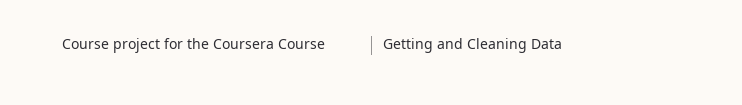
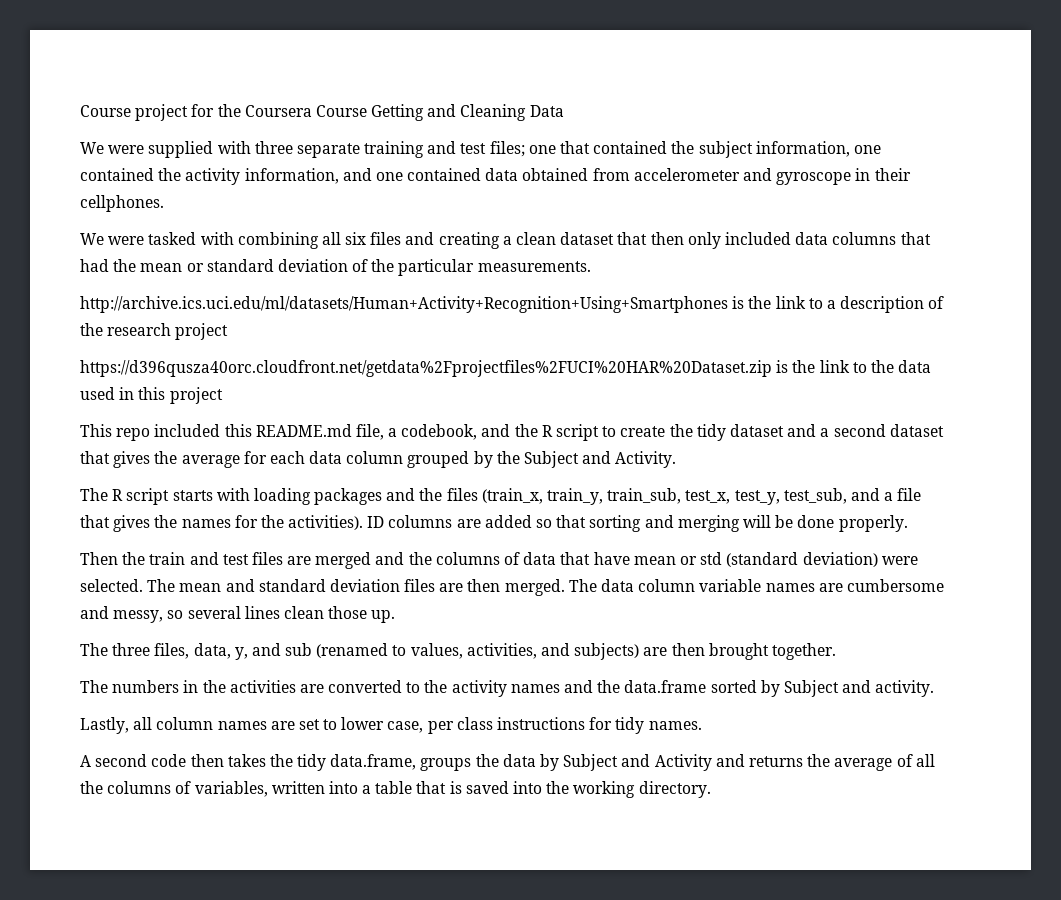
(562, 44) none -> [80,141,881,158] [80,168,911,185] [80,195,164,212] [80,232,931,249] [80,259,591,276] [80,296,945,313] [80,323,229,340] [80,360,932,377] [80,387,223,404] [80,424,944,441] [80,451,677,468] [80,488,922,505] [80,515,908,532] [80,552,918,569] [80,579,944,596] [80,606,396,623] [80,643,836,660] [80,680,935,697] [80,717,702,734] [80,754,935,771] [80,781,711,798] // We were supplied with three separate training and test files; one that contained the subject information, one contained the activity information, and one contained data obtained from accelerometer and gyroscope in their cellphones. // We were tasked with combining all six files and creating a clean dataset that then only included data columns that had the mean or standard deviation of the particular measurements. // http://archive.ics.uci.edu/ml/datasets/Human+Activity+Recognition+Using+Smartphones is the link to a description of the research project // https://d396qusza40orc.cloudfront.net/getdata%2Fprojectfiles%2FUCI%20HAR%20Dataset.zip is the link to the data used in this project // This repo included this README.md file, a codebook, and the R script to create the tidy dataset and a second dataset that gives the average for each data column grouped by the Subject and Activity. // The R script starts with loading packages and the files (train_x, train_y, train_sub, test_x, test_y, test_sub, and a file that gives the names for the activities). ID columns are added so that sorting and merging will be done properly. // Then the train and test files are merged and the columns of data that have mean or std (standard deviation) were selected. The mean and standard deviation files are then merged. The data column variable names are cumbersome and messy, so several lines clean those up. // The three files, data, y, and sub (renamed to values, activities, and subjects) are then brought together. // The numbers in the activities are converted to the activity names and the data.frame sorted by Subject and activity. // Lastly, all column names are set to lower case, per class instructions for tidy names. // A second code then takes the tidy data.frame, groups the data by Subject and Activity and returns the average of all the columns of variables, written into a table that is saved into the working directory.

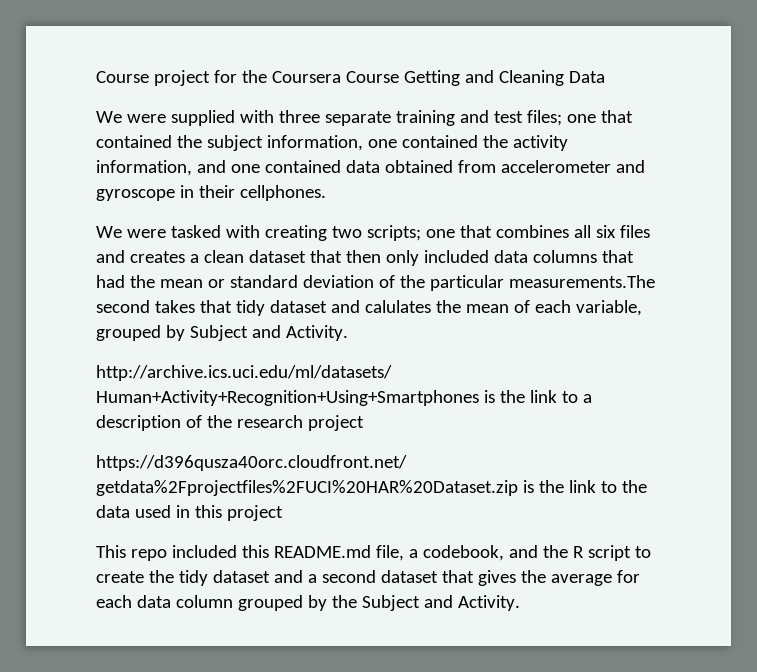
[237,232,319,249] combining -> [264,225,569,241] creating two scripts; one that combines
[438,232,500,249] creating -> [129,251,185,263] creates
[477,261,591,272] measurements. -> [508,275,655,288] [96,300,642,316] [96,325,348,341] measurements.The second takes that tidy dataset and calulates the mean of each variable, grouped by Subject and Activity.
[80,488,922,505] [80,515,908,532] [80,552,918,569] [80,579,944,596] [80,606,396,623] [80,643,836,660] [80,680,935,697] [80,717,702,734] [80,754,935,771] [80,781,711,798] // The R script starts with loading packages and the files (train_x, train_y, train_sub, test_x, test_y, test_sub, and a file that gives the names for the activities). ID columns are added so that sorting and merging will be done properly. // Then the train and test files are merged and the columns of data that have mean or std (standard deviation) were selected. The mean and standard deviation files are then merged. The data column variable names are cumbersome and messy, so several lines clean those up. // The three files, data, y, and sub (renamed to values, activities, and subjects) are then brought together. // The numbers in the activities are converted to the activity names and the data.frame sorted by Subject and activity. // Lastly, all column names are set to lower case, per class instructions for tidy names. // A second code then takes the tidy data.frame, groups the data by Subject and Activity and returns the average of all the columns of variables, written into a table that is saved into the working directory. -> (520, 603) none

